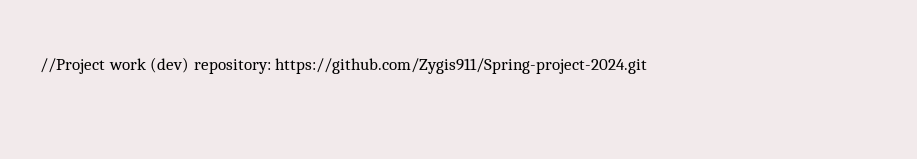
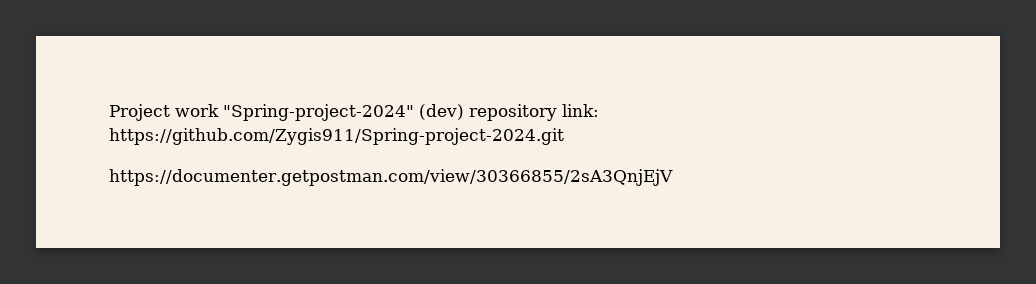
[40,57,271,74] //Project work (dev) repository: -> [109,104,599,121] Project work "Spring-project-2024" (dev) repository link:
(648, 66) none -> [109,169,673,186] // https://documenter.getpostman.com/view/30366855/2sA3QnjEjV

